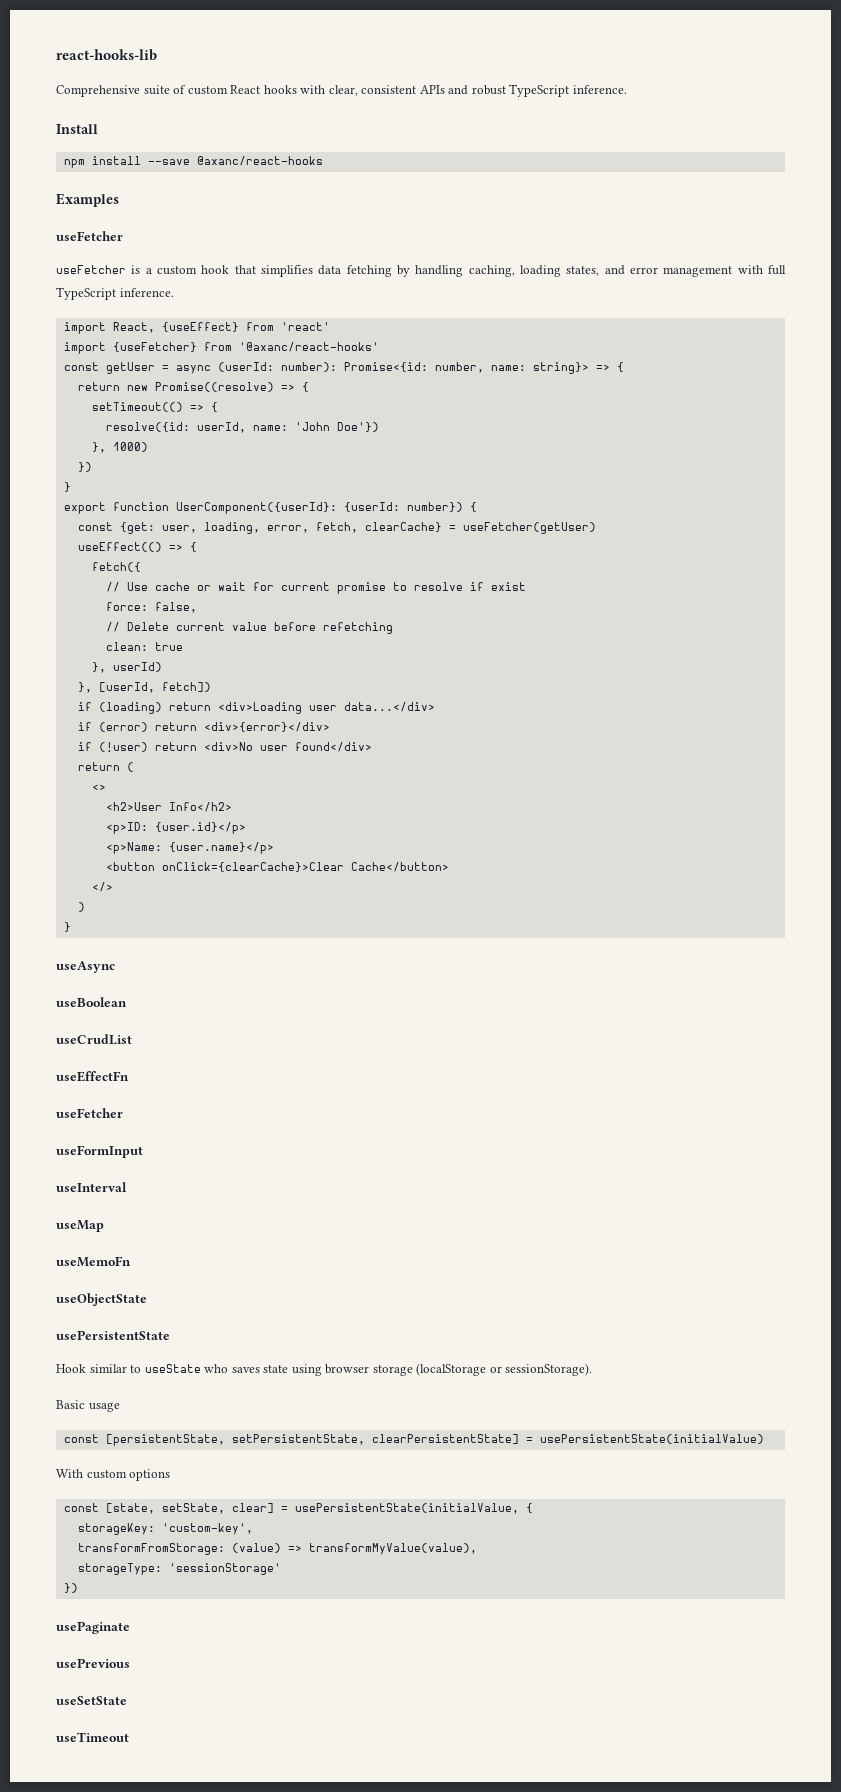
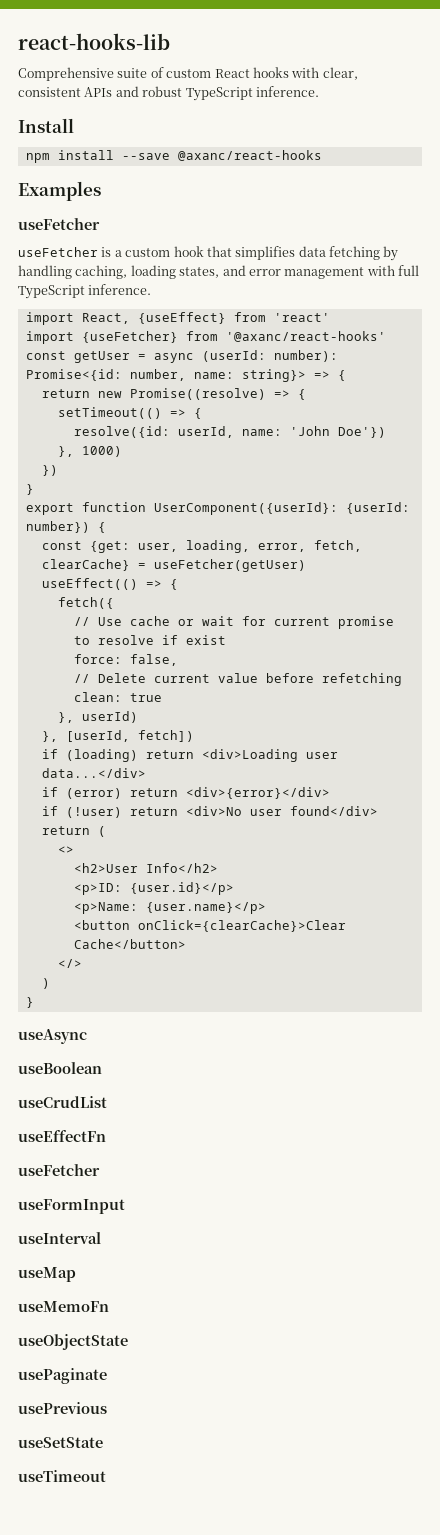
[56,1330,170,1340] [56,1363,593,1376] [56,1400,120,1412] [63,1434,764,1446] [56,1469,171,1481] [63,1503,533,1514] [77,1523,253,1535] [77,1543,477,1555] [77,1563,281,1575] [63,1583,78,1593] // usePersistentState // Hook similar to useState who saves state using browser storage (localStorage or sessionStorage). // Basic usage // const [persistentState, setPersistentState, clearPersistentState] = usePersistentState(initialValue) // With custom options // const [state, setState, clear] = usePersistentState(initialValue, { // storageKey: 'custom-key', // transformFromStorage: (value) => transformMyValue(value), // storageType: 'sessionStorage' // }) -> (128, 1342) none

